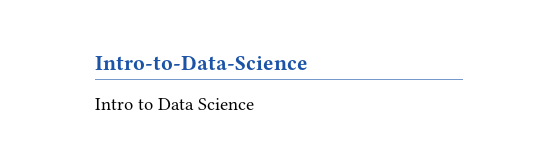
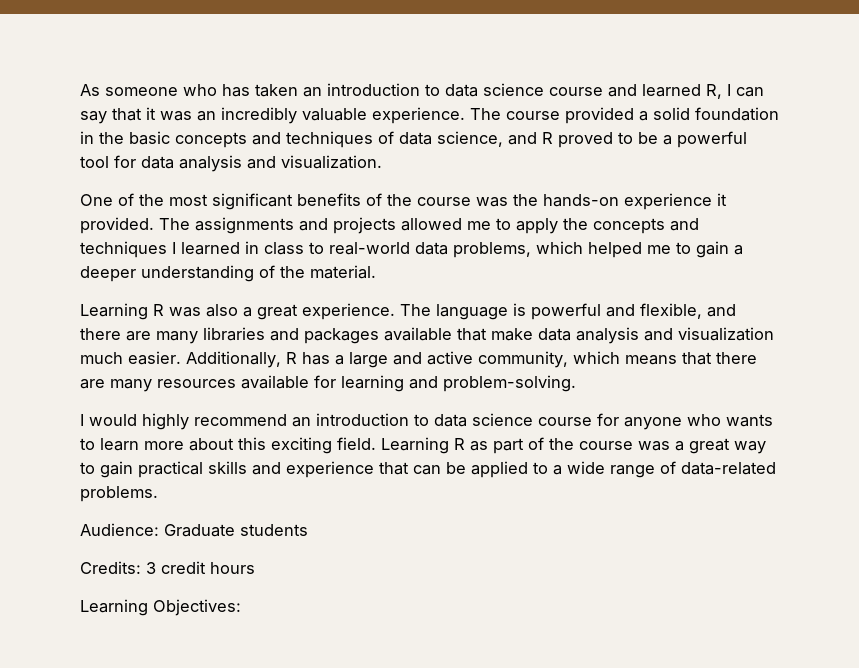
[95,55,308,70] [95,98,254,110] Intro-to-Data-Science // Intro to Data Science -> [80,83,764,99] [80,107,779,124] [80,131,747,148] [80,155,382,172] [80,193,727,210] [80,217,699,234] [80,241,743,258] [80,265,376,282] [80,303,736,320] [80,327,774,344] [80,351,757,368] [80,375,576,392] [80,413,773,430] [80,437,766,454] [80,461,776,478] [80,486,158,502] [80,523,308,537] [80,561,255,574] [80,599,241,616] As someone who has taken an introduction to data science course and learned R, I can say that it was an incredibly valuable experience. The course provided a solid foundation in the basic concepts and techniques of data science, and R proved to be a powerful tool for data analysis and visualization. // One of the most significant benefits of the course was the hands-on experience it provided. The assignments and projects allowed me to apply the concepts and techniques I learned in class to real-world data problems, which helped me to gain a deeper understanding of the material. // Learning R was also a great experience. The language is powerful and flexible, and there are many libraries and packages available that make data analysis and visualization much easier. Additionally, R has a large and active community, which means that there are many resources available for learning and problem-solving. // I would highly recommend an introduction to data science course for anyone who wants to learn more about this exciting field. Learning R as part of the course was a great way to gain practical skills and experience that can be applied to a wide range of data-related problems. // Audience: Graduate students // Credits: 3 credit hours // Learning Objectives:

